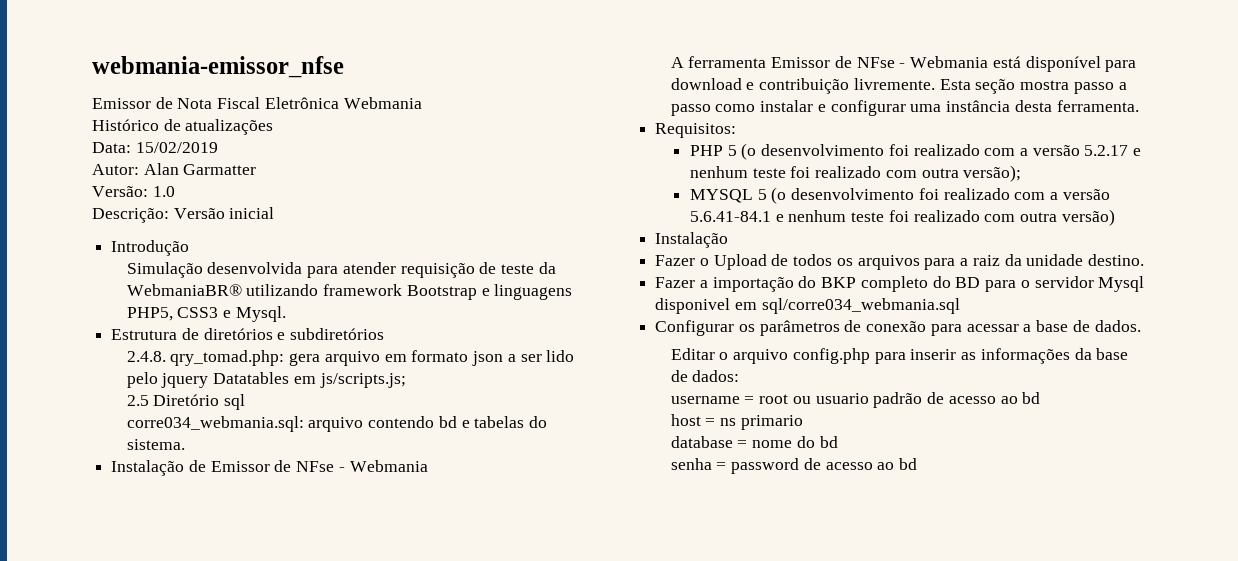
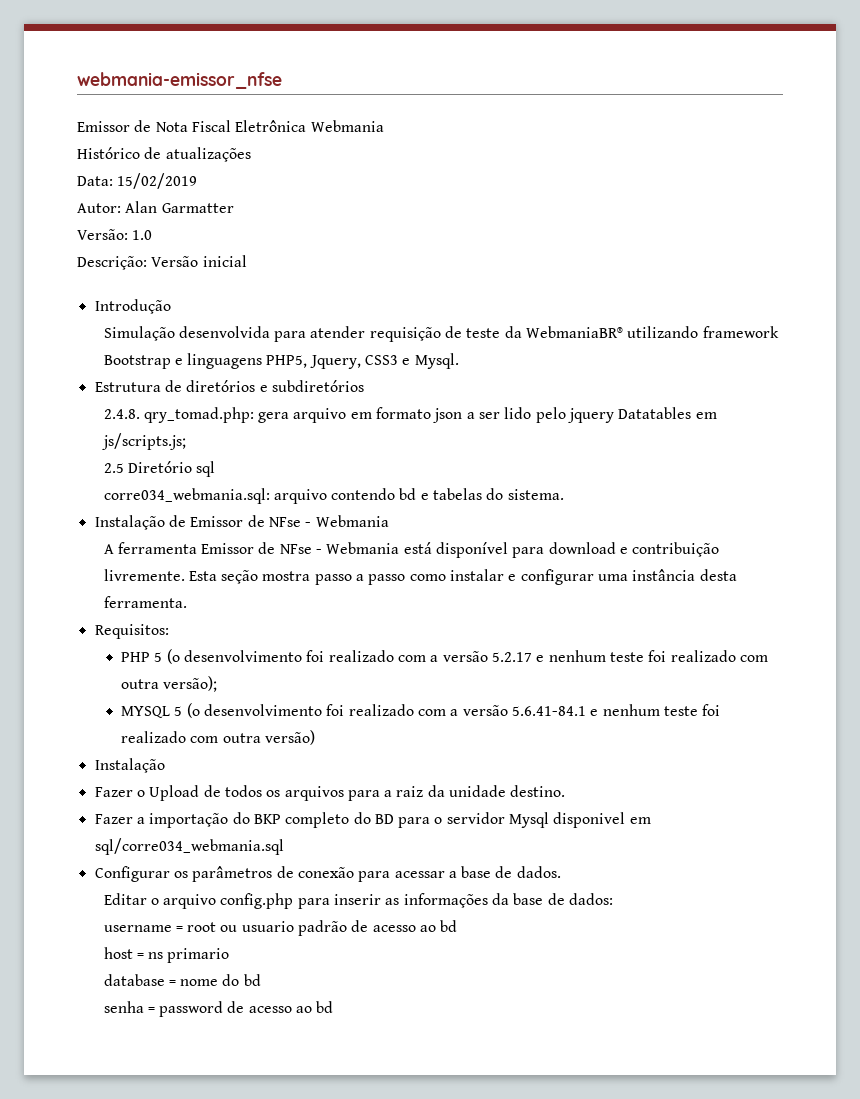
(173, 314) none -> [309,355,361,369] Jquery,

